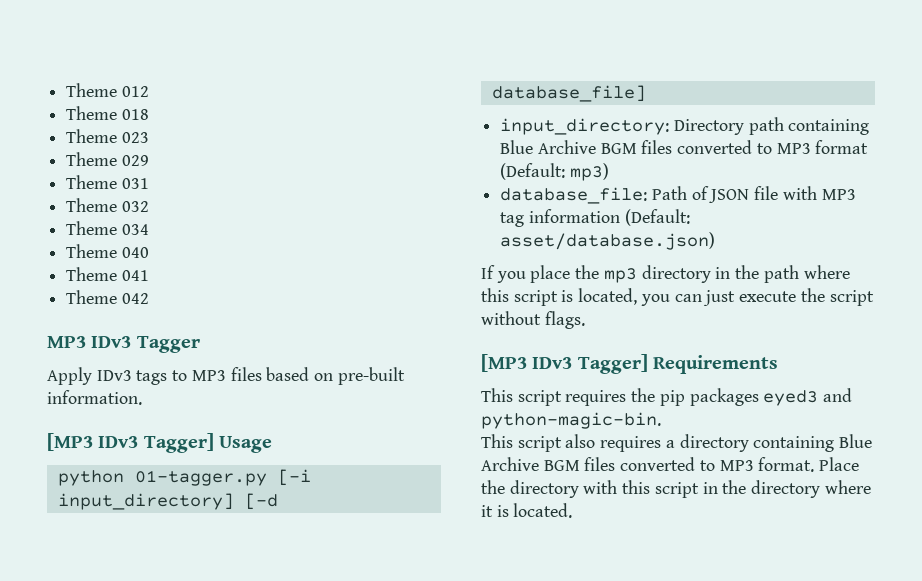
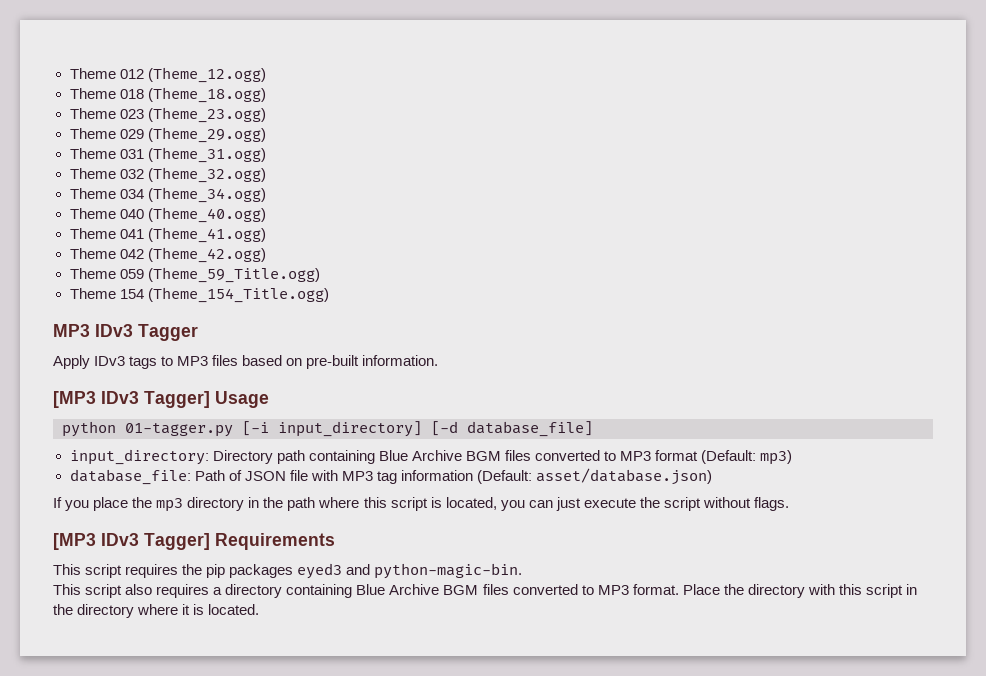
(149, 91) none -> [147,67,266,83] (Theme_12.ogg)
(149, 114) none -> [147,87,266,103] (Theme_18.ogg)
(149, 137) none -> [147,107,266,123] (Theme_23.ogg)
(149, 160) none -> [147,127,266,143] (Theme_29.ogg)
(149, 183) none -> [147,147,266,163] (Theme_31.ogg)
(149, 206) none -> [147,167,266,183] (Theme_32.ogg)
(149, 229) none -> [147,187,266,203] (Theme_34.ogg)
(149, 252) none -> [147,207,266,223] (Theme_40.ogg)
(149, 275) none -> [147,227,266,243] (Theme_41.ogg)
(149, 298) none -> [147,247,266,263] [69,267,320,283] [69,287,329,303] (Theme_42.ogg) // Theme 059 (Theme_59_Title.ogg) // Theme 154 (Theme_154_Title.ogg)

